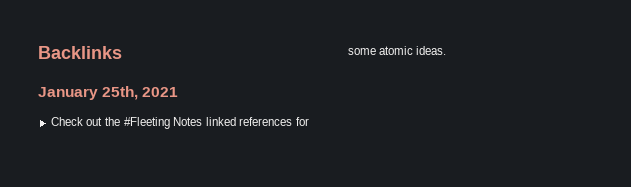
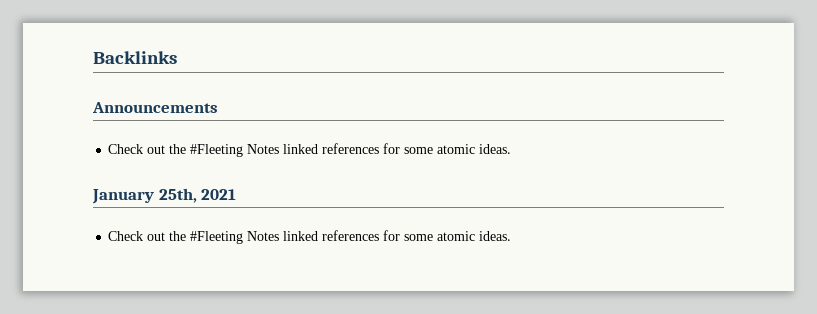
(122, 52) none -> [92,102,218,113] [108,143,512,157] // Announcements // Check out the #Fleeting Notes linked references for some atomic ideas.

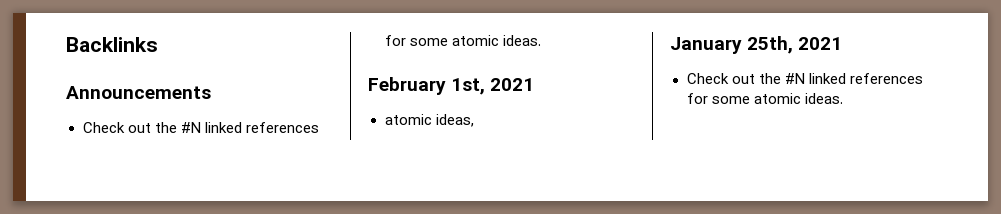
[190,143,512,157] #Fleeting Notes linked references for some atomic ideas. -> [180,122,319,133] [384,35,541,46] [368,77,535,95] [384,114,474,127] #N linked references for some atomic ideas. // February 1st, 2021 // atomic ideas,
[190,231,280,244] #Fleeting Notes -> [784,73,805,84] #N

